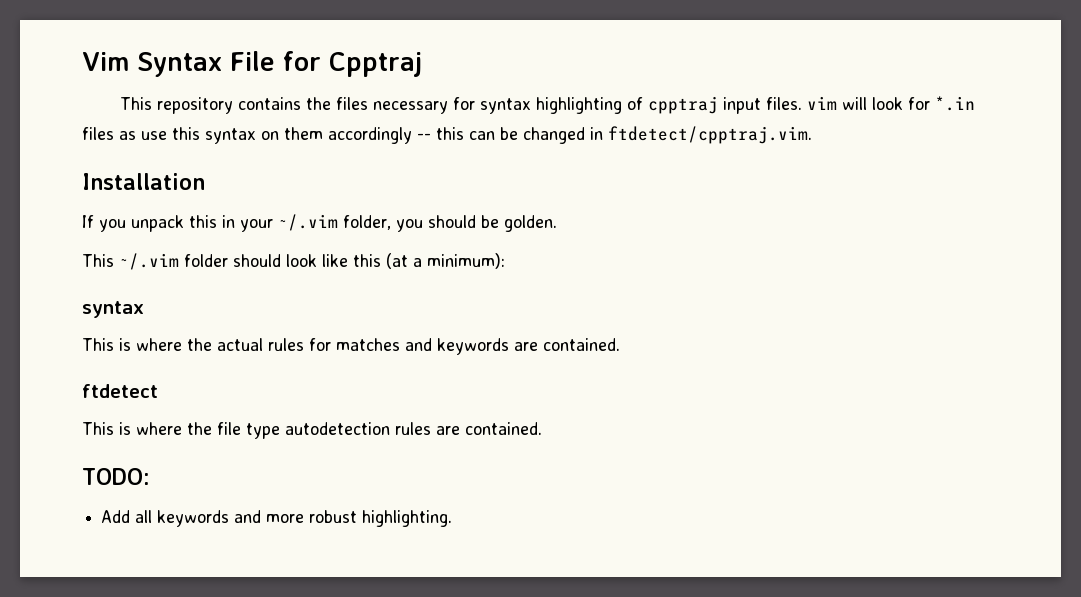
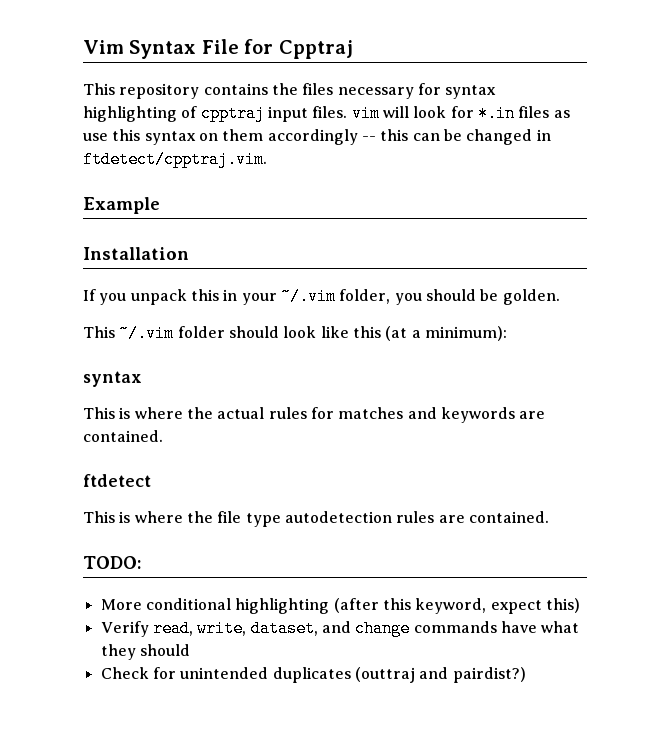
(812, 135) none -> [83,197,160,214] // Example
[101,510,453,527] Add all keywords and more robust highlighting. -> [100,598,580,614] [100,620,580,637] [100,644,190,660] [100,667,526,683] More conditional highlighting (after this keyword, expect this) // Verify read, write, dataset, and change commands have what they should // Check for unintended duplicates (outtraj and pairdist?)

